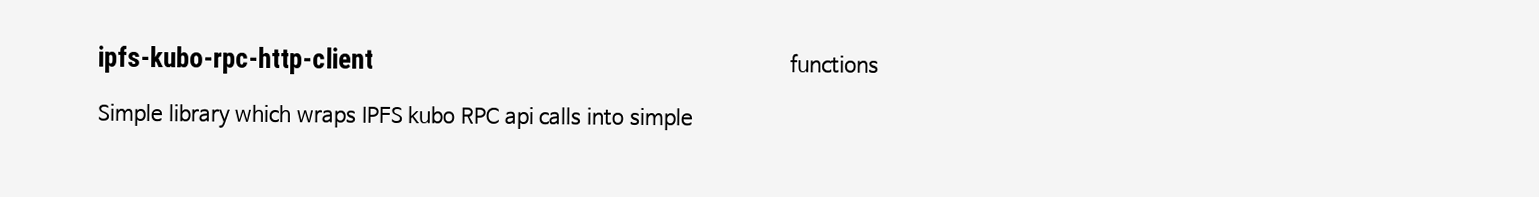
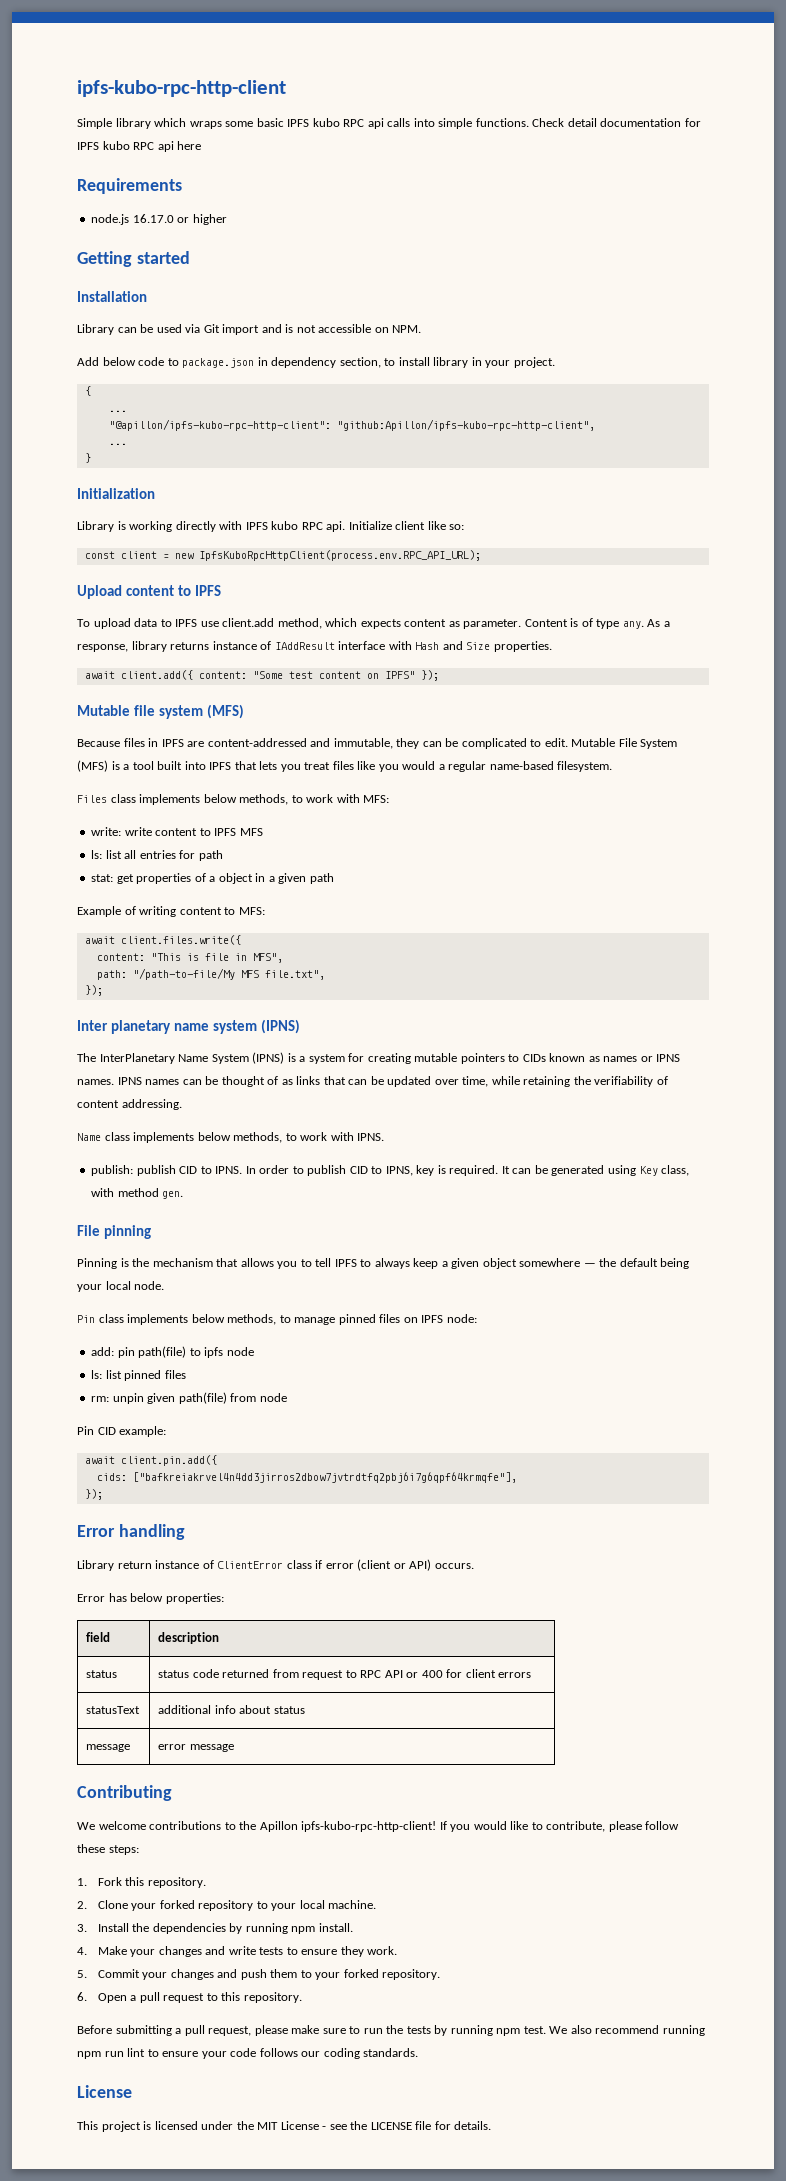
(357, 118) none -> [225,118,284,127] some basic
[790,53,879,74] functions -> [475,118,701,127] [77,141,202,152] [77,178,182,194] [91,214,227,225] [77,251,190,267] [77,291,147,302] [77,324,422,335] [77,357,555,368] [84,386,91,396] [108,410,127,412] [108,419,595,431] [108,443,127,445] [84,453,91,463] [77,488,155,499] [77,521,465,532] [84,550,481,561] [77,585,222,599] [77,618,670,629] [77,641,552,652] [84,670,439,681] [77,704,245,719] [77,738,678,749] [77,760,613,772] [77,794,390,805] [91,827,263,836] [91,850,223,861] [91,873,334,884] [77,906,265,917] [84,935,241,945] [96,953,283,963] [96,968,325,980] [84,985,103,996] [77,1019,301,1034] [77,1052,681,1064] [77,1076,668,1087] [77,1099,182,1110] [77,1132,385,1143] [91,1165,690,1176] [91,1188,184,1199] [77,1225,152,1239] [77,1258,690,1269] [77,1281,165,1292] [77,1314,477,1325] [91,1346,254,1358] [91,1370,186,1381] [91,1392,287,1404] [77,1426,167,1437] [84,1455,217,1466] [96,1472,517,1483] [84,1489,103,1500] [77,1524,185,1540] [77,1559,474,1571] [77,1593,224,1604] [86,1632,111,1642] [158,1632,220,1644] [86,1670,118,1678] [158,1669,532,1680] [86,1706,141,1714] [158,1705,305,1714] [86,1744,131,1752] [158,1744,234,1752] [77,1785,172,1801] [77,1821,680,1832] [77,1844,139,1855] [77,1877,206,1888] [77,1900,377,1911] [77,1923,353,1934] [77,1946,398,1957] [77,1969,441,1980] [77,1992,302,2003] [77,2025,705,2036] [77,2048,419,2059] [77,2085,132,2098] [77,2121,492,2132] functions. Check detail documentation for IPFS kubo RPC api here // Requirements // node.js 16.17.0 or higher // Getting started // Installation // Library can be used via Git import and is not accessible on NPM. // Add below code to package.json in dependency section, to install library in your project. // { // ... // "@apillon/ipfs-kubo-rpc-http-client": "github:Apillon/ipfs-kubo-rpc-http-client", // ... // } // Initialization // Library is working directly with IPFS kubo RPC api. Initialize client like so: // const client = new IpfsKuboRpcHttpClient(process.env.RPC_API_URL); // Upload content to IPFS // To upload data to IPFS use client.add method, which expects content as parameter. Content is of type any. As a response, library returns instance of IAddResult interface with Hash and Size properties. // await client.add({ content: "Some test content on IPFS" }); // Mutable file system (MFS) // Because files in IPFS are content-addressed and immutable, they can be complicated to edit. Mutable File System (MFS) is a tool built into IPFS that lets you treat files like you would a regular name-based filesystem. // Files class implements below methods, to work with MFS: // write: write content to IPFS MFS // ls: list all entries for path // stat: get properties of a object in a given path // Example of writing content to MFS: // await client.files.write({ // content: "This is file in MFS", // path: "/path-to-file/My MFS file.txt", // }); // Inter planetary name system (IPNS) // The InterPlanetary Name System (IPNS) is a system for creating mutable pointers to CIDs known as names or IPNS names. IPNS names can be thought of as links that can be updated over time, while retaining the verifiability of content addressing. // Name class implements below methods, to work with IPNS. // publish: publish CID to IPNS. In order to publish CID to IPNS, key is required. It can be generated using Key class, with method gen. // File pinning // Pinning is the mechanism that allows you to tell IPFS to always keep a given object somewhere — the default being your local node. // Pin class implements below methods, to manage pinned files on IPFS node: // add: pin path(file) to ipfs node // ls: list pinned files // rm: unpin given path(file) from node // Pin CID example: // await client.pin.add({ // cids: ["bafkreiakrvel4n4dd3jirros2dbow7jvtrdtfq2pbj6i7g6qpf64krmqfe"], // }); // Error handling // Library return instance of ClientError class if error (client or API) occurs. // Error has below properties: // field | description // status | status code returned from request to RPC API or 400 for client errors // statusText | additional info about status // message | error message // Contributing // We welcome contributions to the Apillon ipfs-kubo-rpc-http-client! If you would like to contribute, please follow these steps: // 1. Fork this repository. // 2. Clone your forked repository to your local machine. // 3. Install the dependencies by running npm install. // 4. Make your changes and write tests to ensure they work. // 5. Commit your changes and push them to your forked repository. // 6. Open a pull request to this repository. // Before submitting a pull request, please make sure to run the tests by running npm test. We also recommend running npm run lint to ensure your code follows our coding standards. // License // This project is licensed under the MIT License - see the LICENSE file for details.

